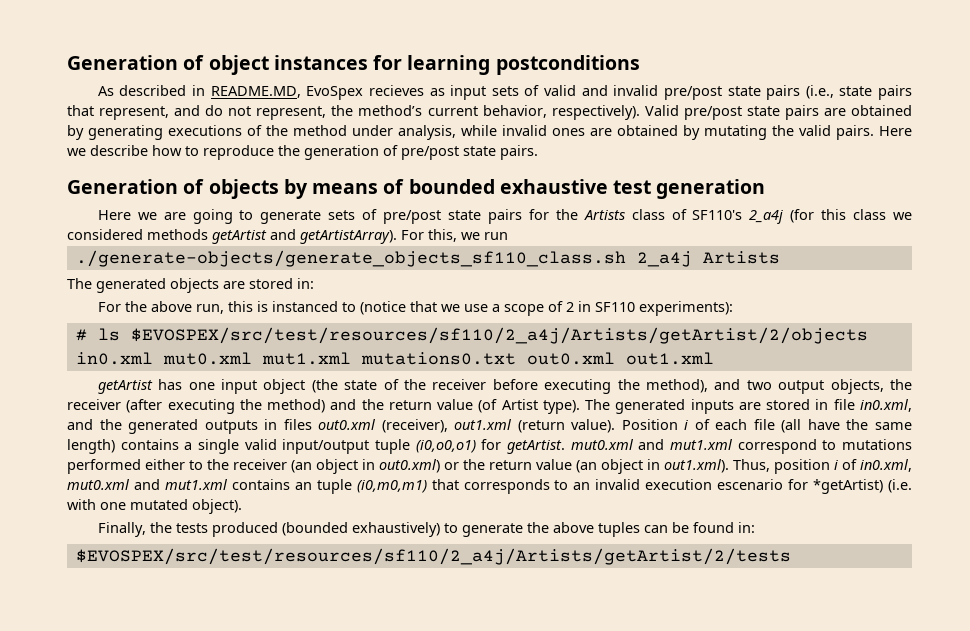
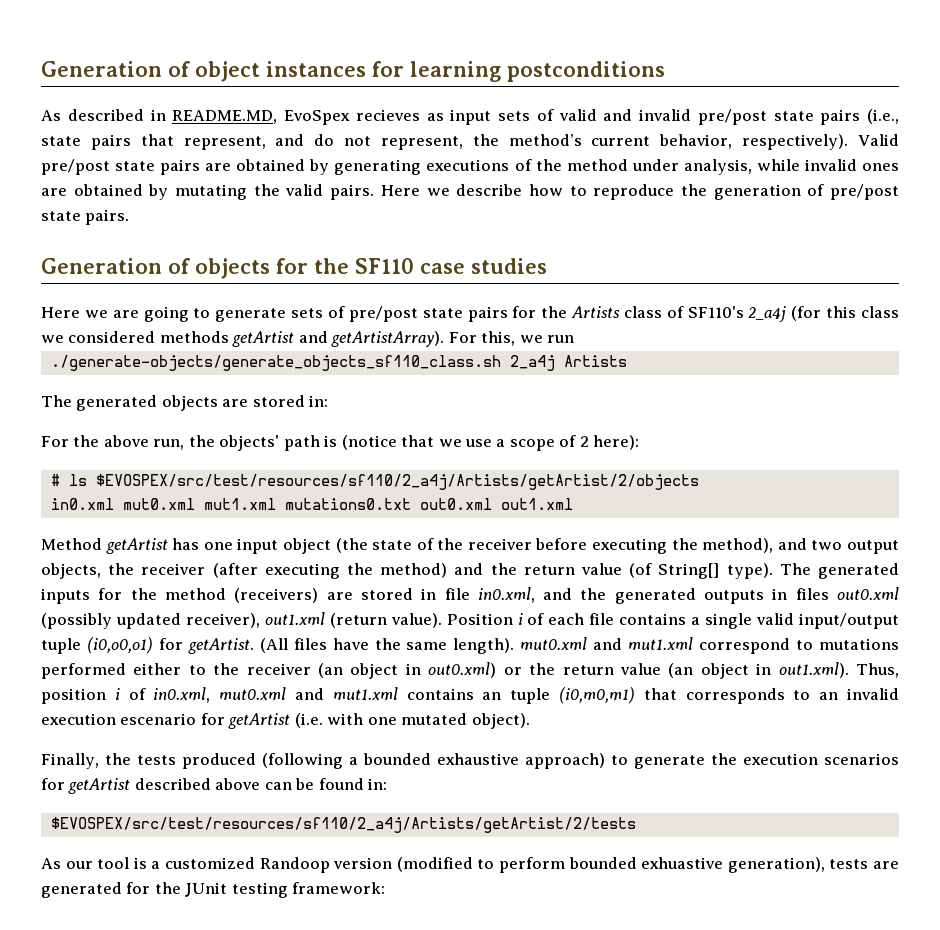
[283,179,766,199] by means of bounded exhaustive test generation -> [276,258,547,274] for the SF110 case studies
[227,301,356,312] this is instanced to -> [188,435,338,451] the objects' path is
[577,301,733,316] in SF110 experiments): -> [593,435,640,450] here):
(714, 358) none -> [41,538,102,550] Method
[501,399,538,410] Artist -> [658,563,720,579] String[]
(734, 406) none -> [98,588,319,603] for the method (receivers)
[381,419,448,433] (receiver), -> [41,613,260,629] (possibly updated receiver),
[781,419,912,433] [67,439,115,454] (all have the same length) -> (615, 619) none
(565, 447) none -> [259,638,515,654] (All files have the same length).
[813,479,884,494] *getArtist) -> [228,713,291,729] getArtist
[281,522,640,537] (bounded exhaustively) to generate the above tuples -> [262,753,899,769] [41,778,261,794] (following a bounded exhaustive approach) to generate the execution scenarios for getArtist described above
(791, 556) none -> [41,857,900,873] [41,882,386,898] // As our tool is a customized Randoop version (modified to perform bounded exhuastive generation), tests are generated for the JUnit testing framework:

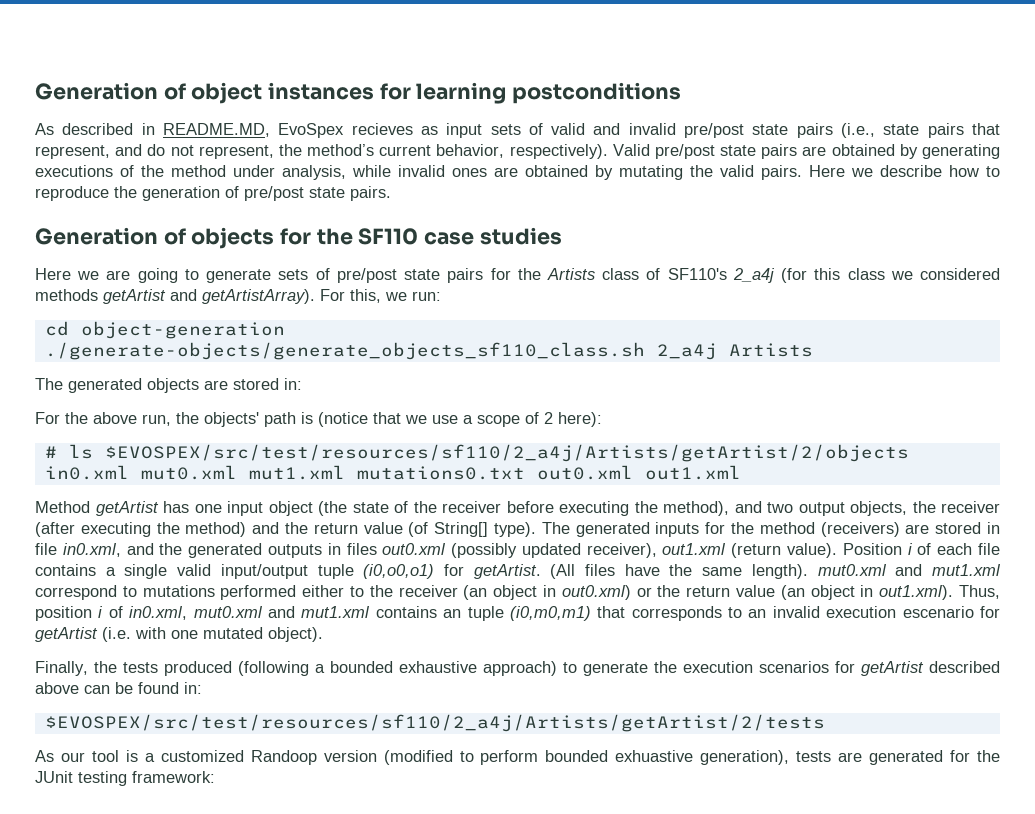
[547,335,575,343] run -> [412,291,441,301] [44,321,285,339] run: // cd object-generation

